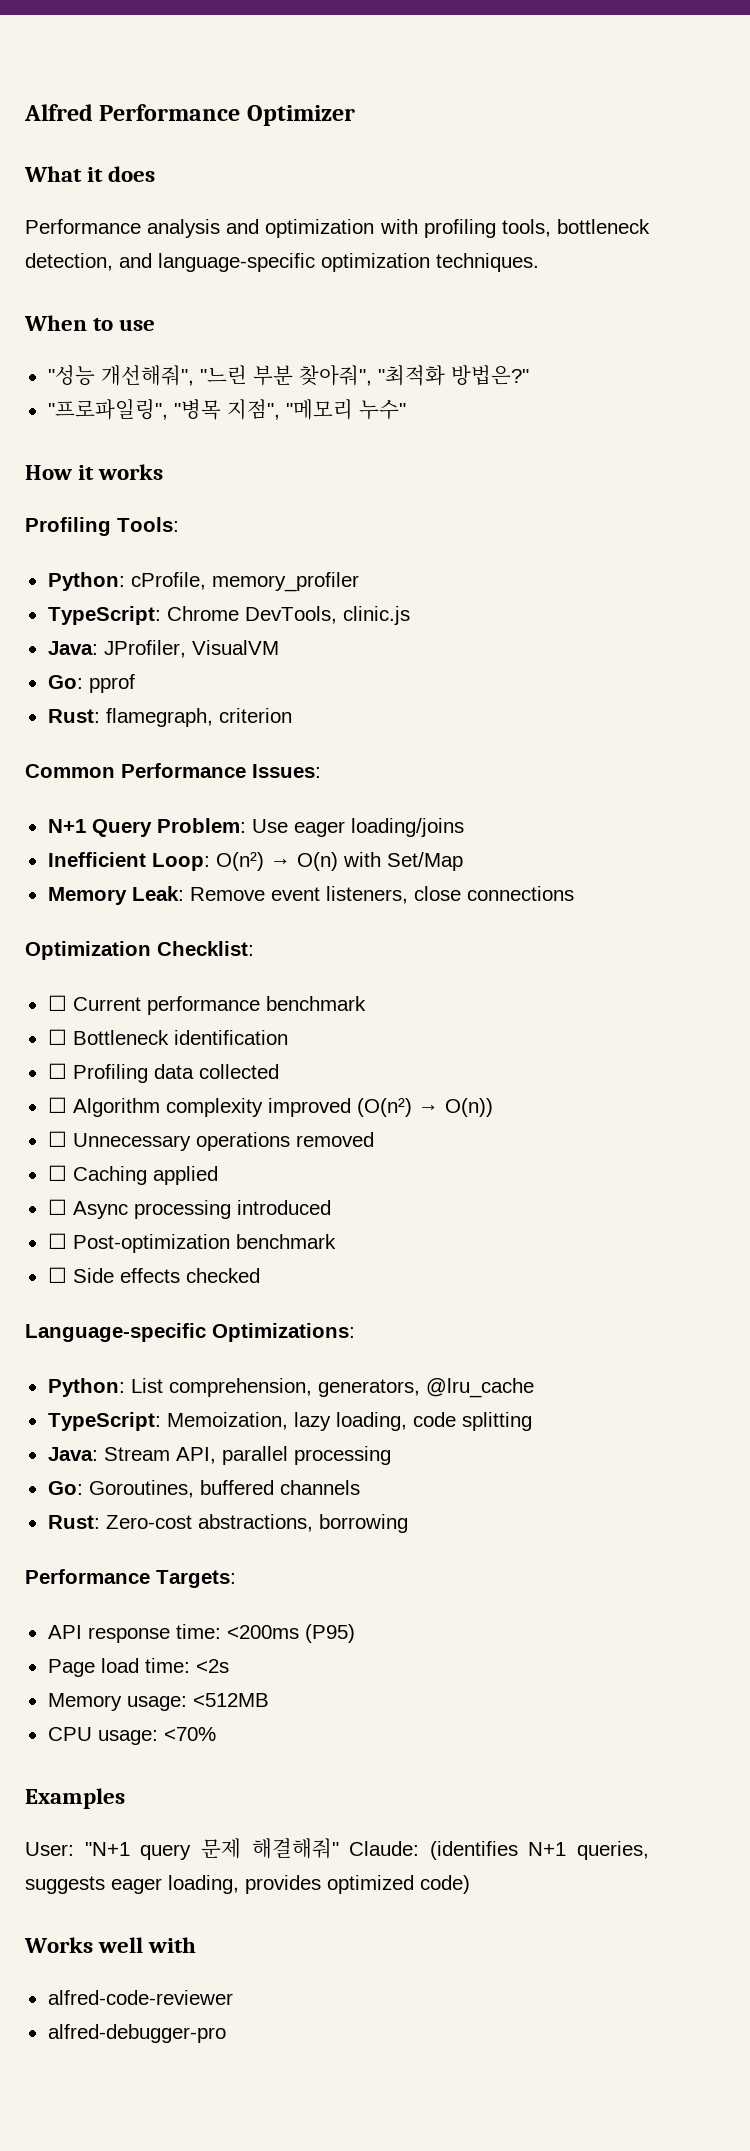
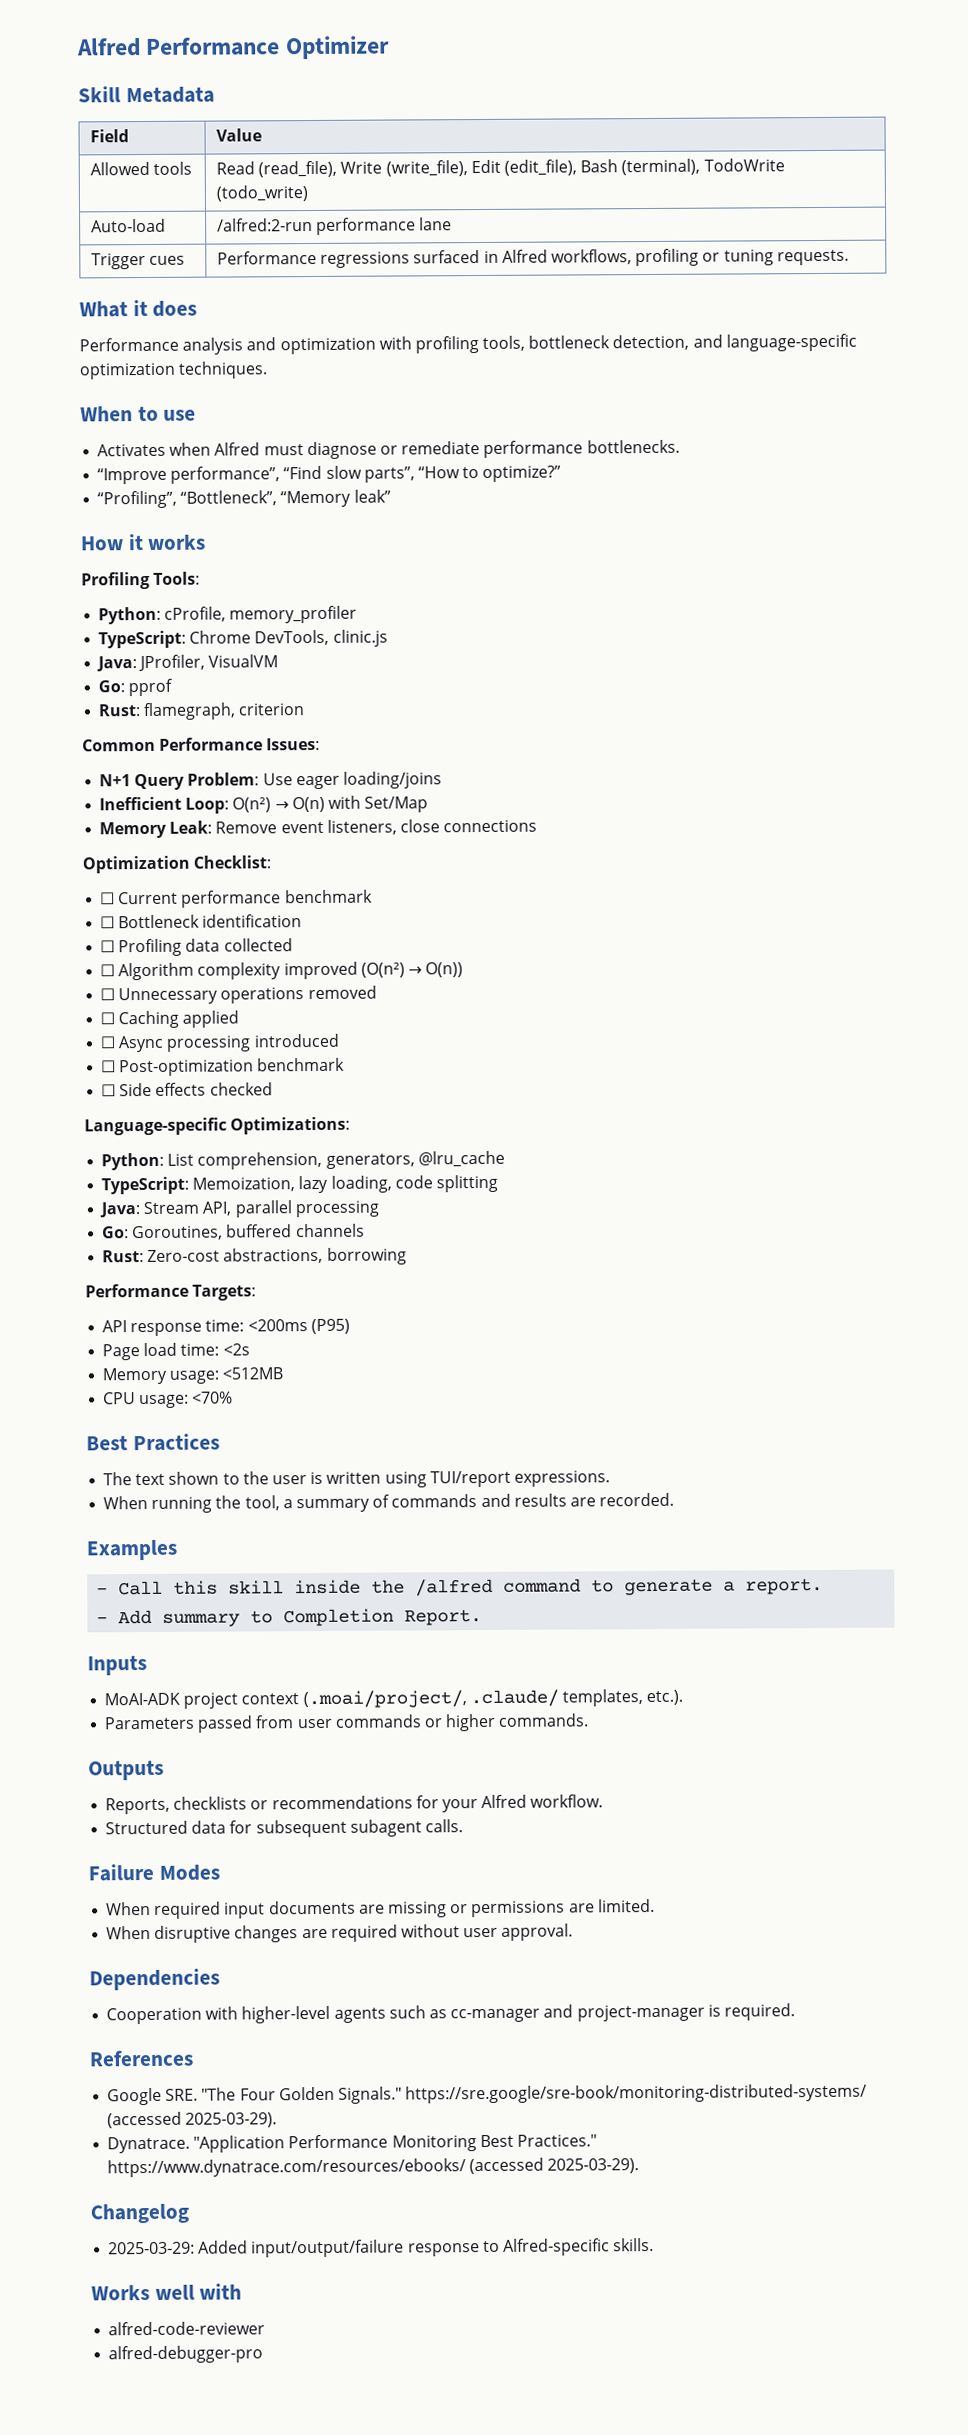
(355, 115) none -> [78,86,215,104] [90,129,130,143] [216,128,263,142] [90,161,193,176] [216,158,785,178] [216,185,309,202] [91,218,167,233] [217,217,453,235] [91,252,186,270] [217,248,849,268] // Skill Metadata // Field | Value // Allowed tools | Read (read_file), Write (write_file), Edit (edit_file), Bash (terminal), TodoWrite (todo_write) // Auto-load | /alfred:2-run performance lane // Trigger cues | Performance regressions surfaced in Alfred workflows, profiling or tuning requests.
[47,365,529,386] [47,399,406,420] "성능 개선해줘", "느린 부분 찾아줘", "최적화 방법은?" // "프로파일링", "병목 지점", "메모리 누수" -> [97,439,680,460] [97,465,562,485] [97,489,391,509] Activates when Alfred must diagnose or remediate performance bottlenecks. // “Improve performance”, “Find slow parts”, “How to optimize?” // “Profiling”, “Bottleneck”, “Memory leak”
[25,1788,125,1809] [25,1838,649,1860] [25,1875,470,1894] Examples // User: "N+1 query 문제 해결해줘" Claude: (identifies N+1 queries, suggests eager loading, provides optimized code) -> [86,1433,220,1452] [103,1470,610,1488] [103,1492,675,1513] [86,1539,178,1561] [96,1577,824,1597] [96,1608,483,1627] [87,1655,147,1676] [104,1689,684,1709] [104,1713,590,1733] [88,1759,164,1781] [105,1794,604,1815] [105,1819,463,1838] [88,1863,220,1882] [106,1899,655,1919] [106,1923,574,1943] [89,1968,220,1991] [106,2003,795,2025] [89,2049,194,2067] [107,2083,868,2106] [107,2111,278,2129] [107,2134,597,2154] [107,2157,640,2178] [90,2203,189,2224] [108,2238,655,2258] Best Practices // The text shown to the user is written using TUI/report expressions. // When running the tool, a summary of commands and results are recorded. // Examples // - Call this skill inside the /alfred command to generate a report. // - Add summary to Completion Report. // Inputs // MoAI-ADK project context (.moai/project/, .claude/ templates, etc.). // Parameters passed from user commands or higher commands. // Outputs // Reports, checklists or recommendations for your Alfred workflow. // Structured data for subsequent subagent calls. // Failure Modes // When required input documents are missing or permissions are limited. // When disruptive changes are required without user approval. // Dependencies // Cooperation with higher-level agents such as cc-manager and project-manager is required. // References // Google SRE. "The Four Golden Signals." https://sre.google/sre-book/monitoring-distributed-systems/ (accessed 2025-03-29). // Dynatrace. "Application Performance Monitoring Best Practices." https://www.dynatrace.com/resources/ebooks/ (accessed 2025-03-29). // Changelog // 2025-03-29: Added input/output/failure response to Alfred-specific skills.

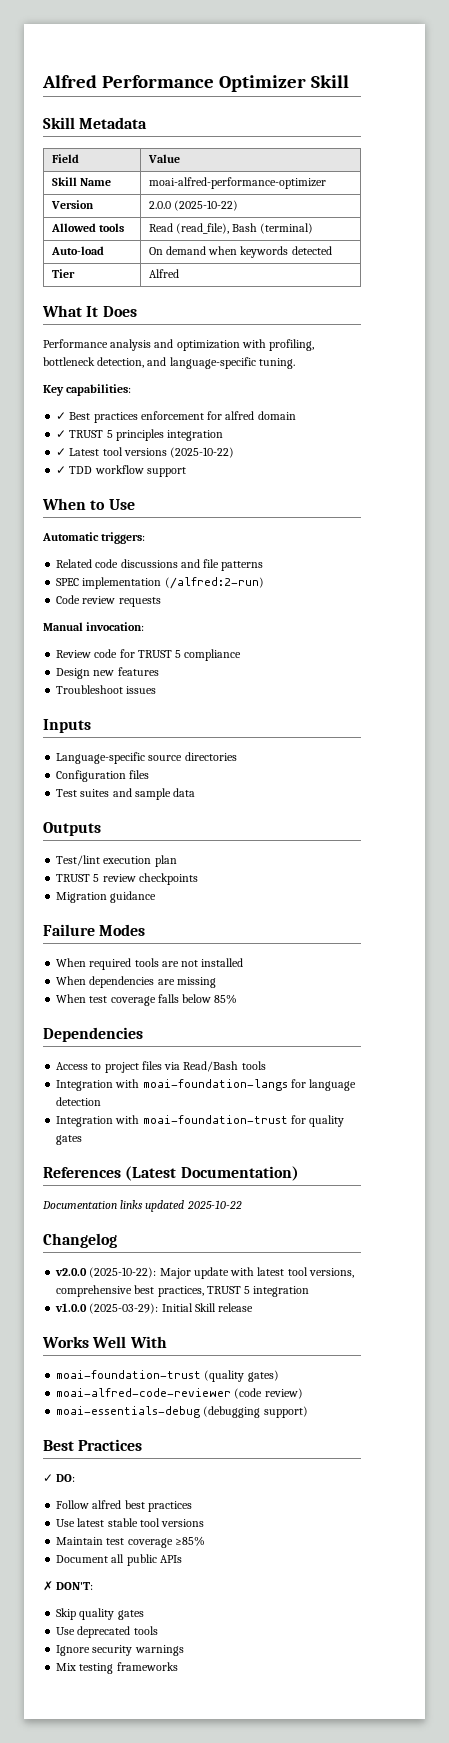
(390, 47) none -> [310,75,349,88] Skill
[90,161,193,176] [216,158,785,178] [216,185,309,202] [91,218,167,233] [217,217,453,235] [91,252,186,270] [217,248,849,268] Allowed tools | Read (read_file), Write (write_file), Edit (edit_file), Bash (terminal), TodoWrite (todo_write) // Auto-load | /alfred:2-run performance lane // Trigger cues | Performance regressions surfaced in Alfred workflows, profiling or tuning requests. -> [51,177,111,186] [148,177,326,189] [50,200,94,209] [148,200,238,211] [50,223,124,232] [148,223,314,234] [50,246,104,255] [148,246,332,258] [51,269,75,278] [148,269,179,278] Skill Name | moai-alfred-performance-optimizer // Version | 2.0.0 (2025-10-22) // Allowed tools | Read (read_file), Bash (terminal) // Auto-load | On demand when keywords detected // Tier | Alfred
[132,299,198,317] it does -> [86,306,137,317] It Does
[414,335,526,354] profiling tools, -> [269,339,315,351] profiling,
[79,361,269,380] [80,405,197,422] [97,439,680,460] [97,465,562,485] [97,489,391,509] [80,534,207,551] [81,571,201,590] [98,605,358,625] [98,629,388,649] [96,654,279,672] [98,678,174,697] [98,702,306,721] [82,737,321,752] [99,771,442,791] [99,795,429,814] [99,819,538,839] [82,855,272,874] [100,889,373,908] [100,914,303,929] [100,938,293,957] [100,961,464,981] [100,985,377,1005] [100,1010,240,1029] [100,1033,339,1053] [101,1057,346,1077] [101,1082,273,1097] [84,1116,351,1136] [101,1150,505,1171] [101,1174,498,1195] [99,1200,379,1218] [102,1223,365,1241] [102,1247,407,1265] [85,1283,257,1301] [102,1318,350,1337] [102,1342,250,1361] [102,1367,284,1385] [103,1391,234,1409] [86,1433,220,1452] [103,1470,610,1488] [103,1492,675,1513] [86,1539,178,1561] [96,1577,824,1597] [96,1608,483,1627] [87,1655,147,1676] [104,1689,684,1709] [104,1713,590,1733] [88,1759,164,1781] [105,1794,604,1815] [105,1819,463,1838] [88,1863,220,1882] [106,1899,655,1919] [106,1923,574,1943] [89,1968,220,1991] [106,2003,795,2025] [89,2049,194,2067] [107,2083,868,2106] [107,2111,278,2129] [107,2134,597,2154] [107,2157,640,2178] [90,2203,189,2224] [108,2238,655,2258] [91,2283,243,2301] [108,2321,266,2336] [108,2345,264,2364] optimization techniques. // When to use // Activates when Alfred must diagnose or remediate performance bottlenecks. // “Improve performance”, “Find slow parts”, “How to optimize?” // “Profiling”, “Bottleneck”, “Memory leak” // How it works // Profiling Tools: // Python: cProfile, memory_profiler // TypeScript: Chrome DevTools, clinic.js // Java: JProfiler, VisualVM // Go: pprof // Rust: flamegraph, criterion // Common Performance Issues: // N+1 Query Problem: Use eager loading/joins // Inefficient Loop: O(n²) → O(n) with Set/Map // Memory Leak: Remove event listeners, close connections // Optimization Checklist: // ☐ Current performance benchmark // ☐ Bottleneck identification // ☐ Profiling data collected // ☐ Algorithm complexity improved (O(n²) → O(n)) // ☐ Unnecessary operations removed // ☐ Caching applied // ☐ Async processing introduced // ☐ Post-optimization benchmark // ☐ Side effects checked // Language-specific Optimizations: // Python: List comprehension, generators, @lru_cache // TypeScript: Memoization, lazy loading, code splitting // Java: Stream API, parallel processing // Go: Goroutines, buffered channels // Rust: Zero-cost abstractions, borrowing // Performance Targets: // API response time: <200ms (P95) // Page load time: <2s // Memory usage: <512MB // CPU usage: <70% // Best Practices // The text shown to the user is written using TUI/report expressions. // When running the tool, a summary of commands and results are recorded. // Examples // - Call this skill inside the /alfred command to generate a report. // - Add summary to Completion Report. // Inputs // MoAI-ADK project context (.moai/project/, .claude/ templates, etc.). // Parameters passed from user commands or higher commands. // Outputs // Reports, checklists or recommendations for your Alfred workflow. // Structured data for subsequent subagent calls. // Failure Modes // When required input documents are missing or permissions are limited. // When disruptive changes are required without user approval. // Dependencies // Cooperation with higher-level agents such as cc-manager and project-manager is required. // References // Google SRE. "The Four Golden Signals." https://sre.google/sre-book/monitoring-distributed-systems/ (accessed 2025-03-29). // Dynatrace. "Application Performance Monitoring Best Practices." https://www.dynatrace.com/resources/ebooks/ (accessed 2025-03-29). // Changelog // 2025-03-29: Added input/output/failure response to Alfred-specific skills. // Works well with // alfred-code-reviewer // alfred-debugger-pro -> [258,358,295,369] [43,384,132,396] [56,411,296,423] [56,429,224,441] [56,447,235,458] [56,465,186,477] [42,498,135,510] [42,532,146,544] [56,559,264,571] [56,577,264,589] [56,595,161,607] [43,622,145,631] [56,649,242,661] [56,667,159,679] [56,685,157,694] [43,719,91,733] [56,752,237,764] [56,770,150,782] [56,788,196,800] [43,822,101,836] [56,855,177,867] [56,873,198,885] [56,891,157,903] [43,924,146,936] [56,958,244,970] [56,976,216,988] [56,994,238,1006] [43,1027,143,1042] [56,1061,266,1073] [56,1079,357,1091] [56,1097,102,1106] [56,1115,345,1127] [56,1135,83,1145] [43,1166,299,1181] [42,1200,242,1212] [43,1233,117,1248] [55,1267,354,1279] [56,1285,310,1297] [55,1303,254,1314] [42,1336,167,1348] [56,1370,279,1382] [56,1388,303,1399] [56,1406,308,1418] [43,1439,143,1451] [43,1474,76,1482] [56,1500,192,1512] [56,1518,205,1527] [56,1536,205,1548] [56,1554,182,1566] [43,1581,94,1591] [56,1608,144,1620] [56,1626,158,1638] [56,1645,184,1656] [56,1662,178,1674] tuning. // Key capabilities: // ✓ Best practices enforcement for alfred domain // ✓ TRUST 5 principles integration // ✓ Latest tool versions (2025-10-22) // ✓ TDD workflow support // When to Use // Automatic triggers: // Related code discussions and file patterns // SPEC implementation (/alfred:2-run) // Code review requests // Manual invocation: // Review code for TRUST 5 compliance // Design new features // Troubleshoot issues // Inputs // Language-specific source directories // Configuration files // Test suites and sample data // Outputs // Test/lint execution plan // TRUST 5 review checkpoints // Migration guidance // Failure Modes // When required tools are not installed // When dependencies are missing // When test coverage falls below 85% // Dependencies // Access to project files via Read/Bash tools // Integration with moai-foundation-langs for language detection // Integration with moai-foundation-trust for quality gates // References (Latest Documentation) // Documentation links updated 2025-10-22 // Changelog // v2.0.0 (2025-10-22): Major update with latest tool versions, comprehensive best practices, TRUST 5 integration // v1.0.0 (2025-03-29): Initial Skill release // Works Well With // moai-foundation-trust (quality gates) // moai-alfred-code-reviewer (code review) // moai-essentials-debug (debugging support) // Best Practices // ✓ DO: // Follow alfred best practices // Use latest stable tool versions // Maintain test coverage ≥85% // Document all public APIs // ✗ DON'T: // Skip quality gates // Use deprecated tools // Ignore security warnings // Mix testing frameworks

